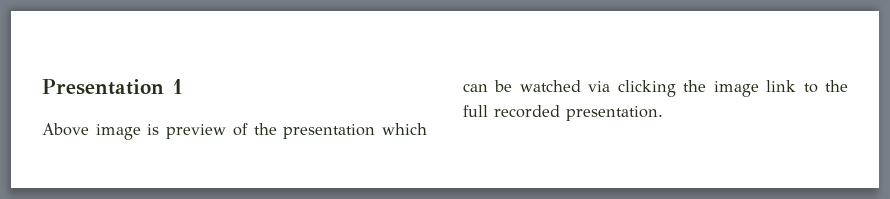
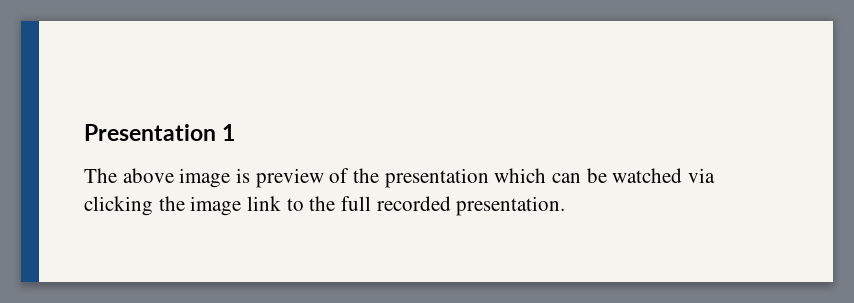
[42,123,89,136] Above -> [84,168,174,183] The above

